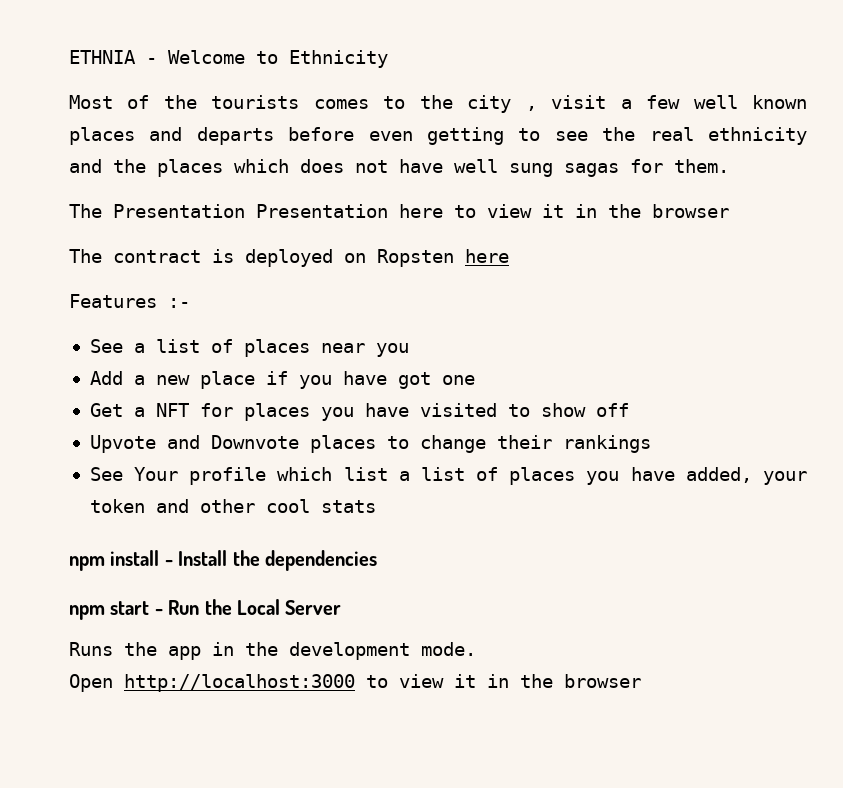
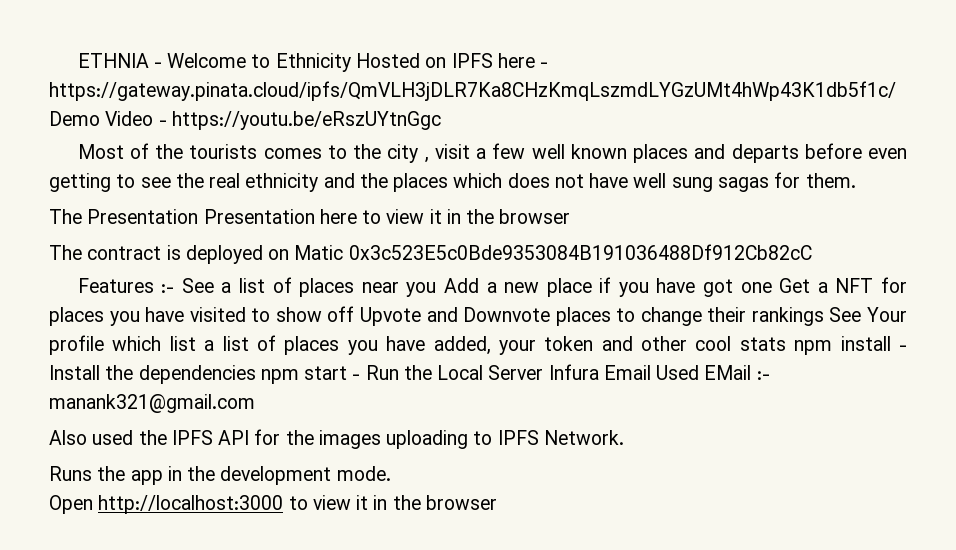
(388, 59) none -> [356,53,549,68] [49,81,896,101] [49,111,441,130] Hosted on IPFS here - https://gateway.pinata.cloud/ipfs/QmVLH3jDLR7Ka8CHzKmqLszmdLYGzUMt4hWp43K1db5f1c/ Demo Video - https://youtu.be/eRszUYtnGgc
[377,249,509,267] Ropsten here -> [294,244,812,260] Matic 0x3c523E5c0Bde9353084B191036488Df912Cb82cC
(190, 303) // -> (175, 288) none
(409, 350) // -> (437, 289) none
(475, 380) // -> (772, 287) none
(629, 410) // -> (355, 314) none
(651, 444) // -> (824, 316) none
(376, 506) // -> (786, 344) none
(377, 560) // -> (256, 374) none
(342, 607) none -> [548,364,770,380] [49,394,255,413] [49,429,624,449] Infura Email Used EMail :- manank321@gmail.com // Also used the IPFS API for the images uploading to IPFS Network.

